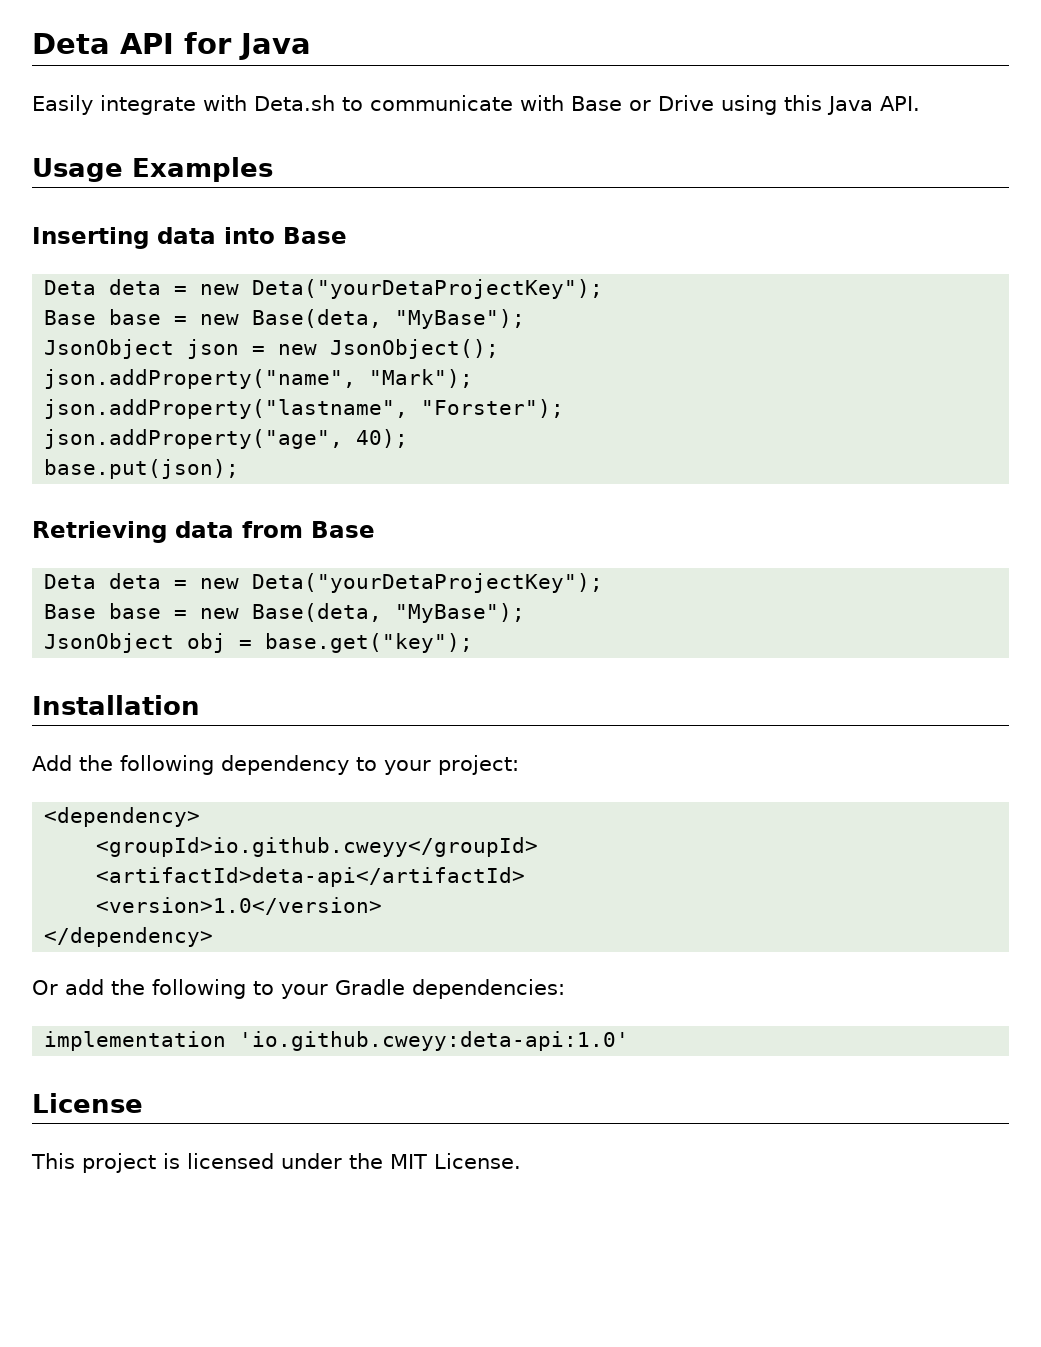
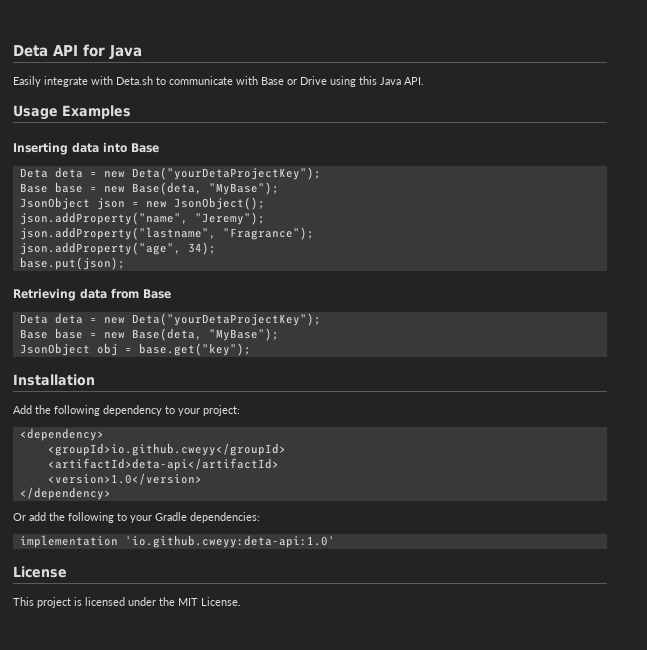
[369,369,474,388] "Mark"); -> [194,212,265,225] "Jeremy");
[421,399,565,418] "Forster"); -> [222,227,314,240] "Fragrance");
[356,429,409,448] 40); -> [187,242,216,255] 34);

